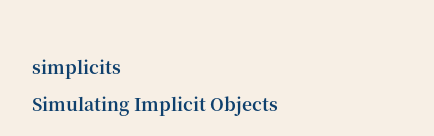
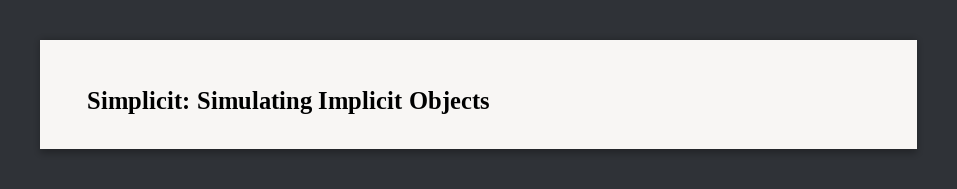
[32,59,121,79] simplicits // -> [87,91,190,114] Simplicit:

